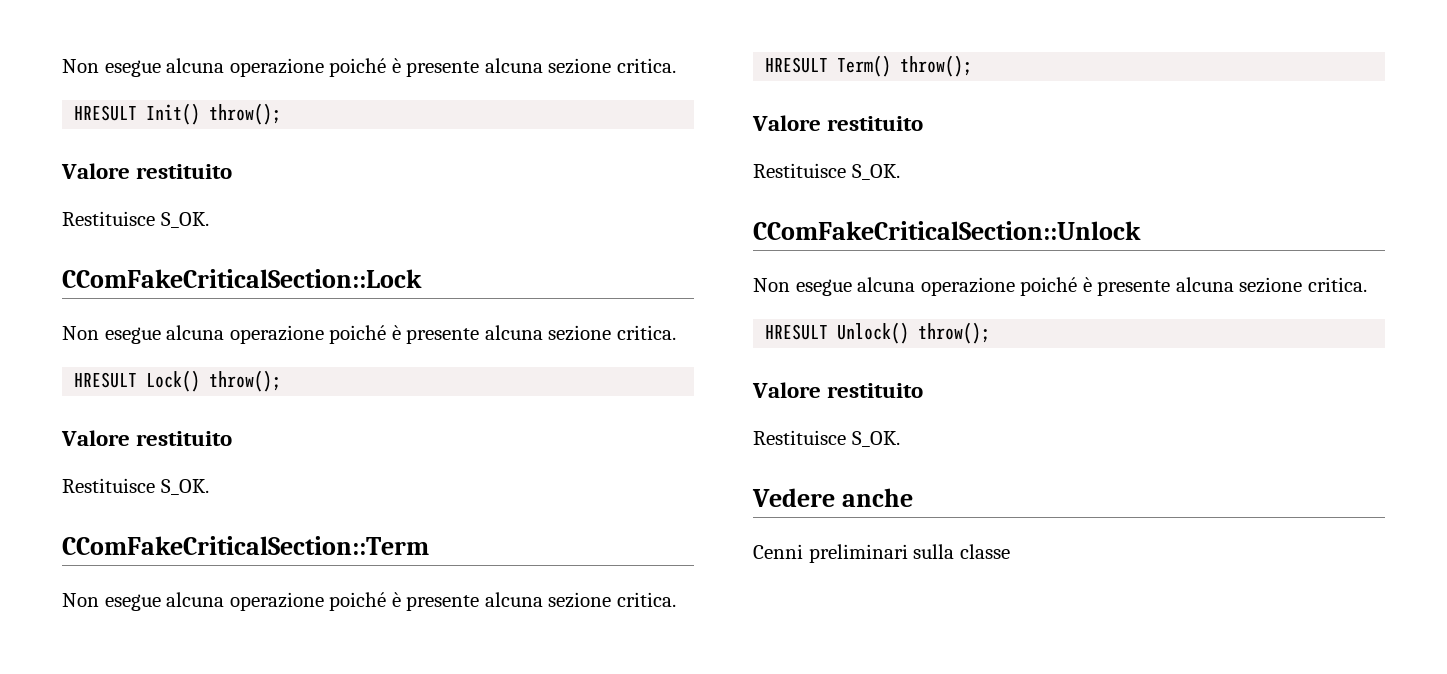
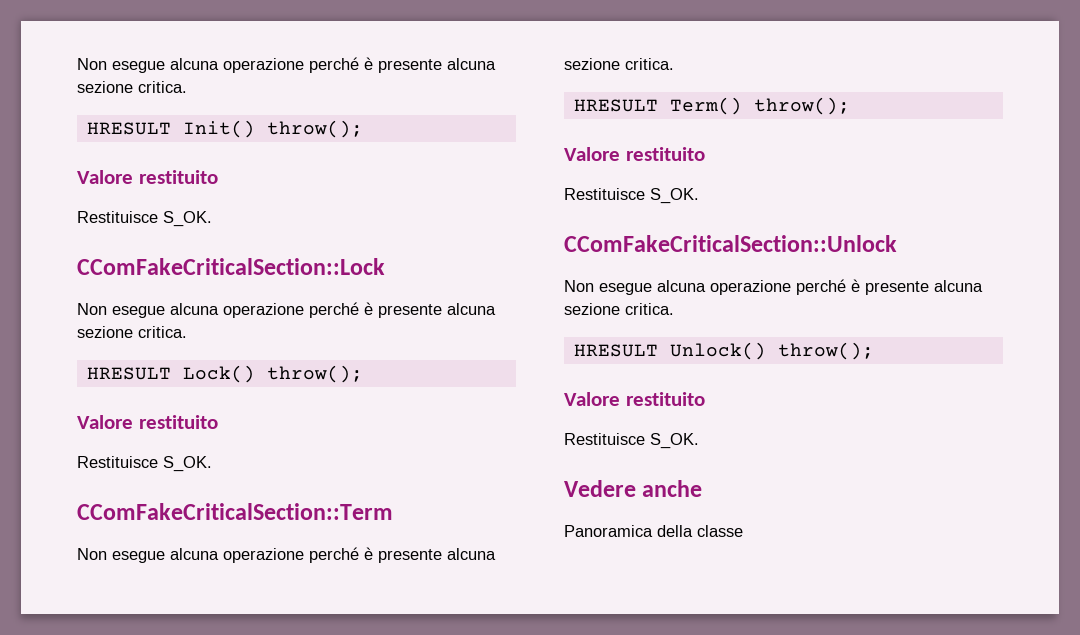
[62,58,387,77] Non esegue alcuna operazione poiché -> [77,57,359,73] Non esegue alcuna operazione perché
[329,325,387,344] poiché -> [309,302,359,318] perché
[329,592,387,611] poiché -> [309,547,359,563] perché
[1020,277,1078,296] poiché -> [796,279,846,295] perché
[753,544,955,563] Cenni preliminari sulla -> [564,525,693,537] Panoramica della

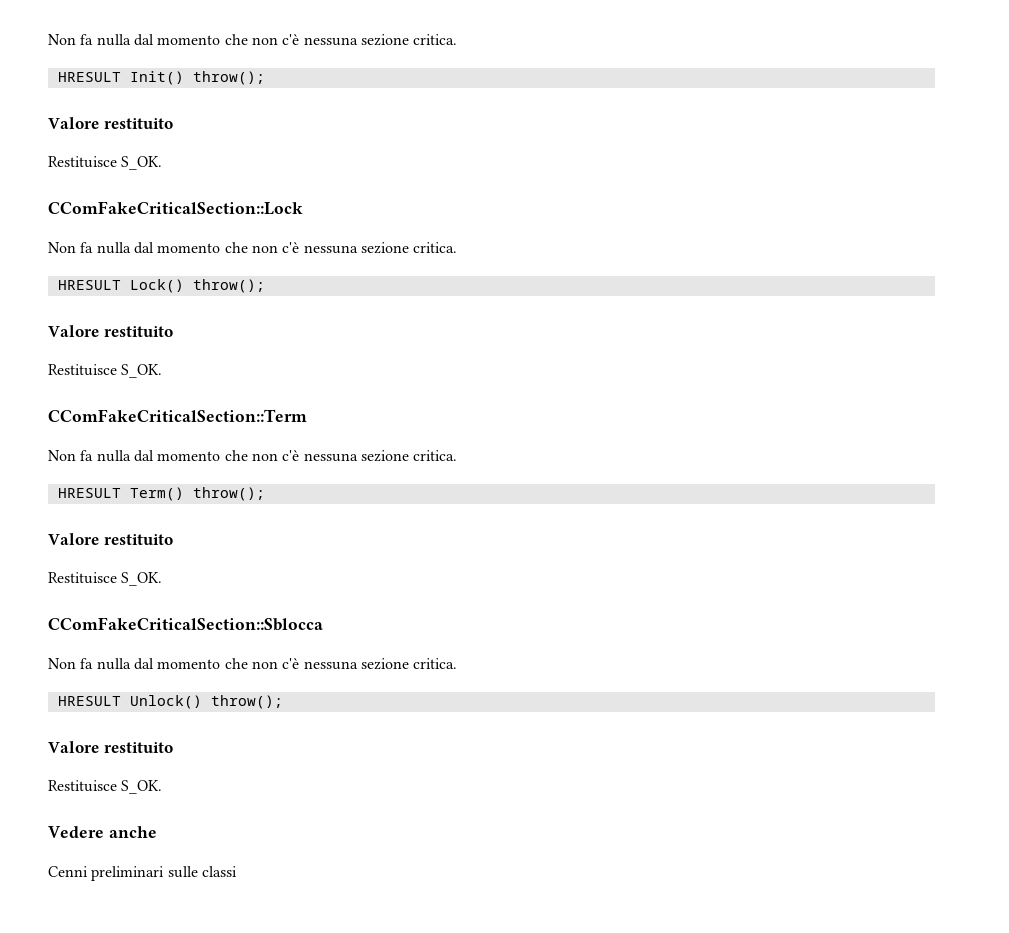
[77,57,496,73] Non esegue alcuna operazione perché è presente alcuna -> [48,34,358,46] Non fa nulla dal momento che non c'è nessuna
[112,302,496,318] esegue alcuna operazione perché è presente alcuna -> [80,242,358,254] fa nulla dal momento che non c'è nessuna
[112,547,496,563] esegue alcuna operazione perché è presente alcuna -> [80,450,358,462] fa nulla dal momento che non c'è nessuna
[564,235,897,252] [564,279,983,295] CComFakeCriticalSection::Unlock // Non esegue alcuna operazione perché è presente alcuna -> [48,617,323,631] [48,658,358,670] CComFakeCriticalSection::Sblocca // Non fa nulla dal momento che non c'è nessuna
[564,525,743,537] Panoramica della classe -> [48,866,237,881] Cenni preliminari sulle classi

